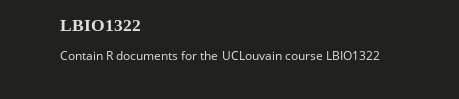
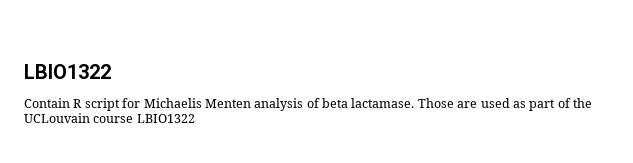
[116,51,198,60] documents for -> [84,98,571,111] script for Michaelis Menten analysis of beta lactamase. Those are used as part of

